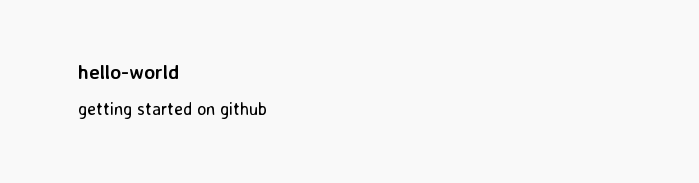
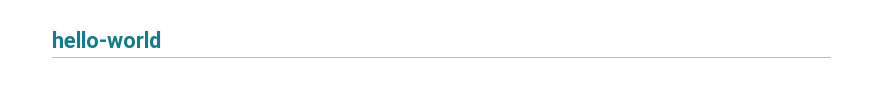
[78,102,267,119] // getting started on github -> (161, 39) none

